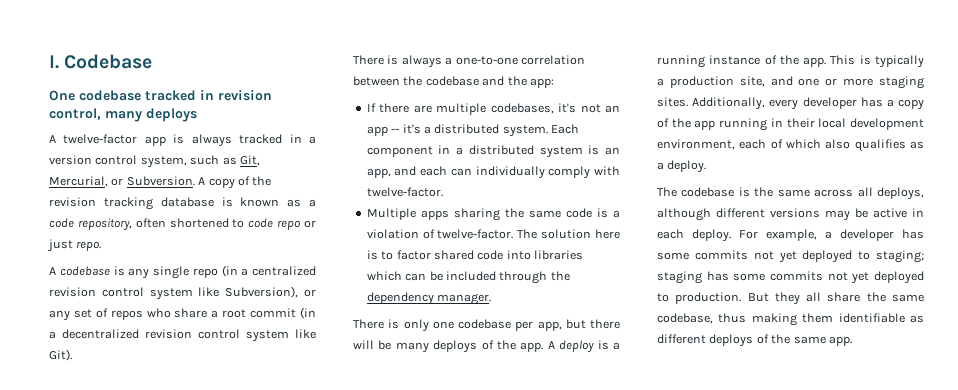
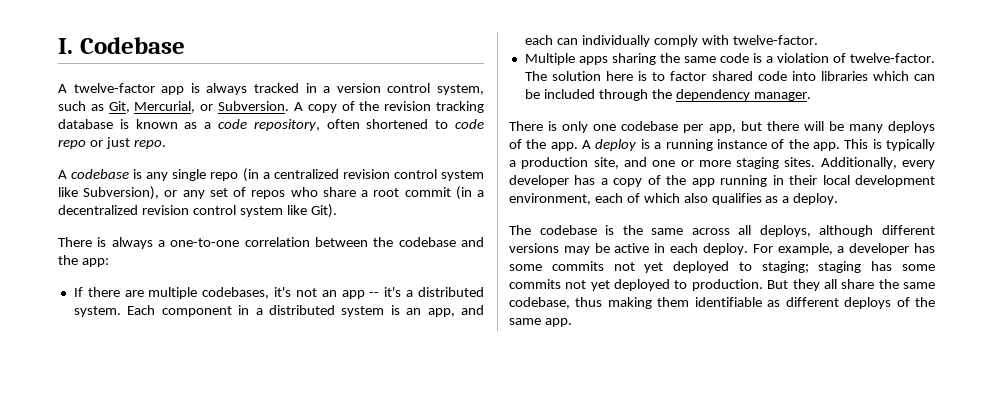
[49,90,272,101] [49,108,197,122] // One codebase tracked in revision control, many deploys -> (185, 45) none

